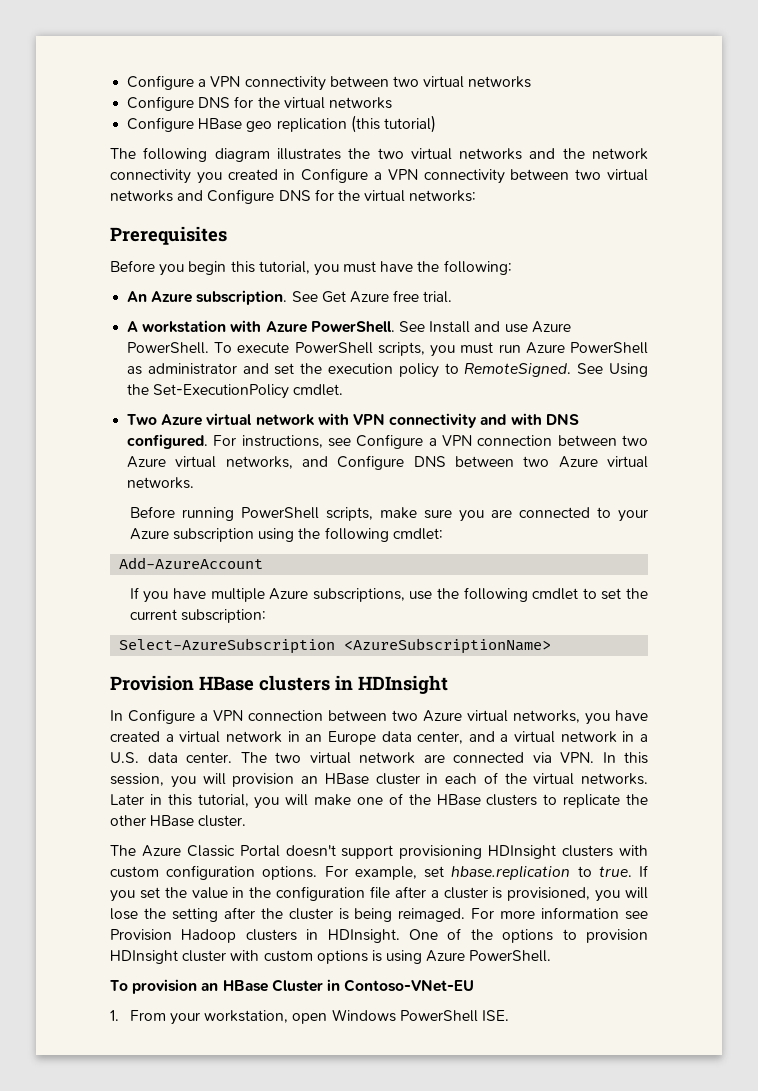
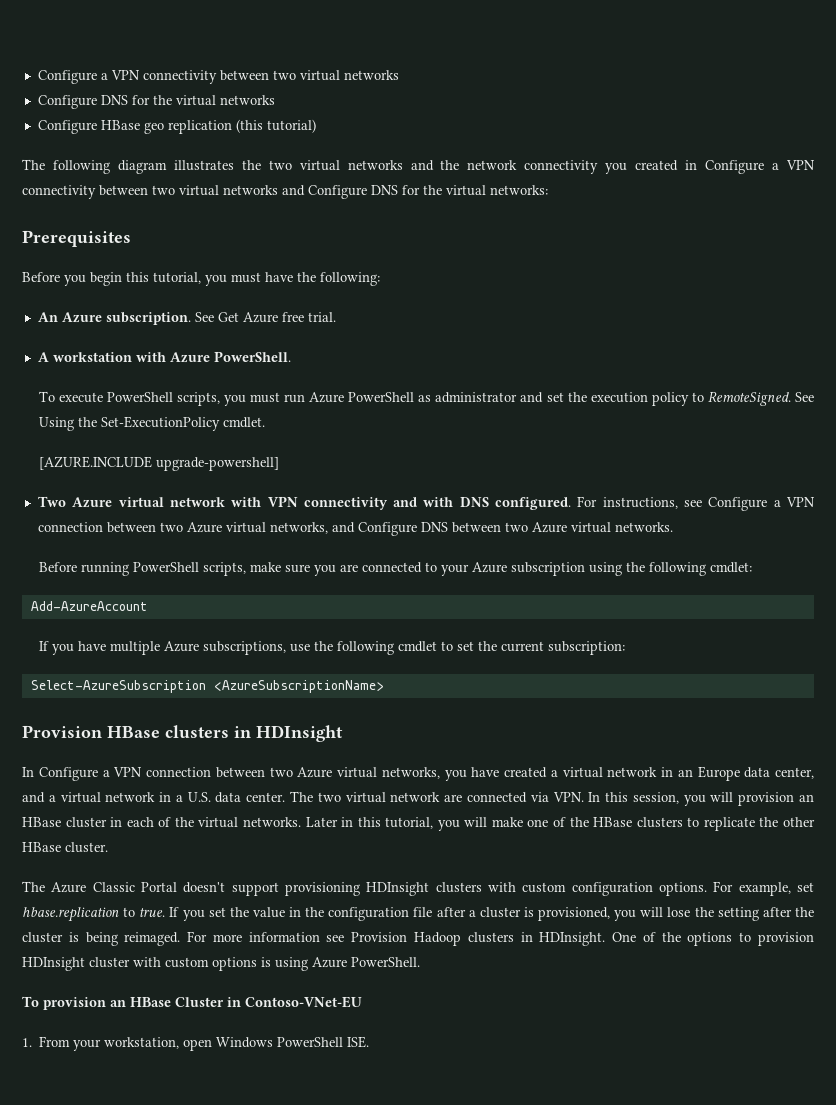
[398,321,571,333] [127,342,210,354] See Install and use Azure PowerShell. -> (291, 356) //
(344, 390) none -> [38,456,279,471] // [AZURE.INCLUDE upgrade-powershell]

